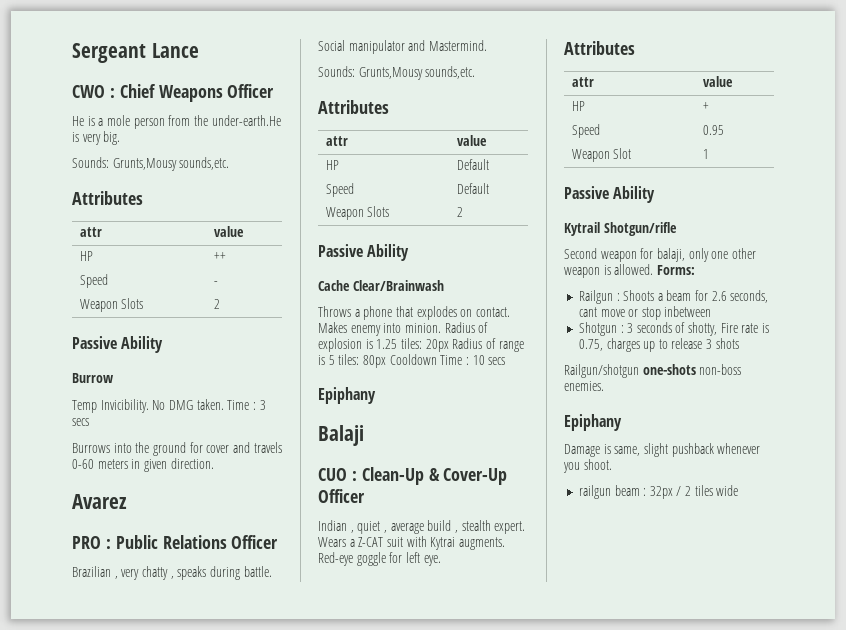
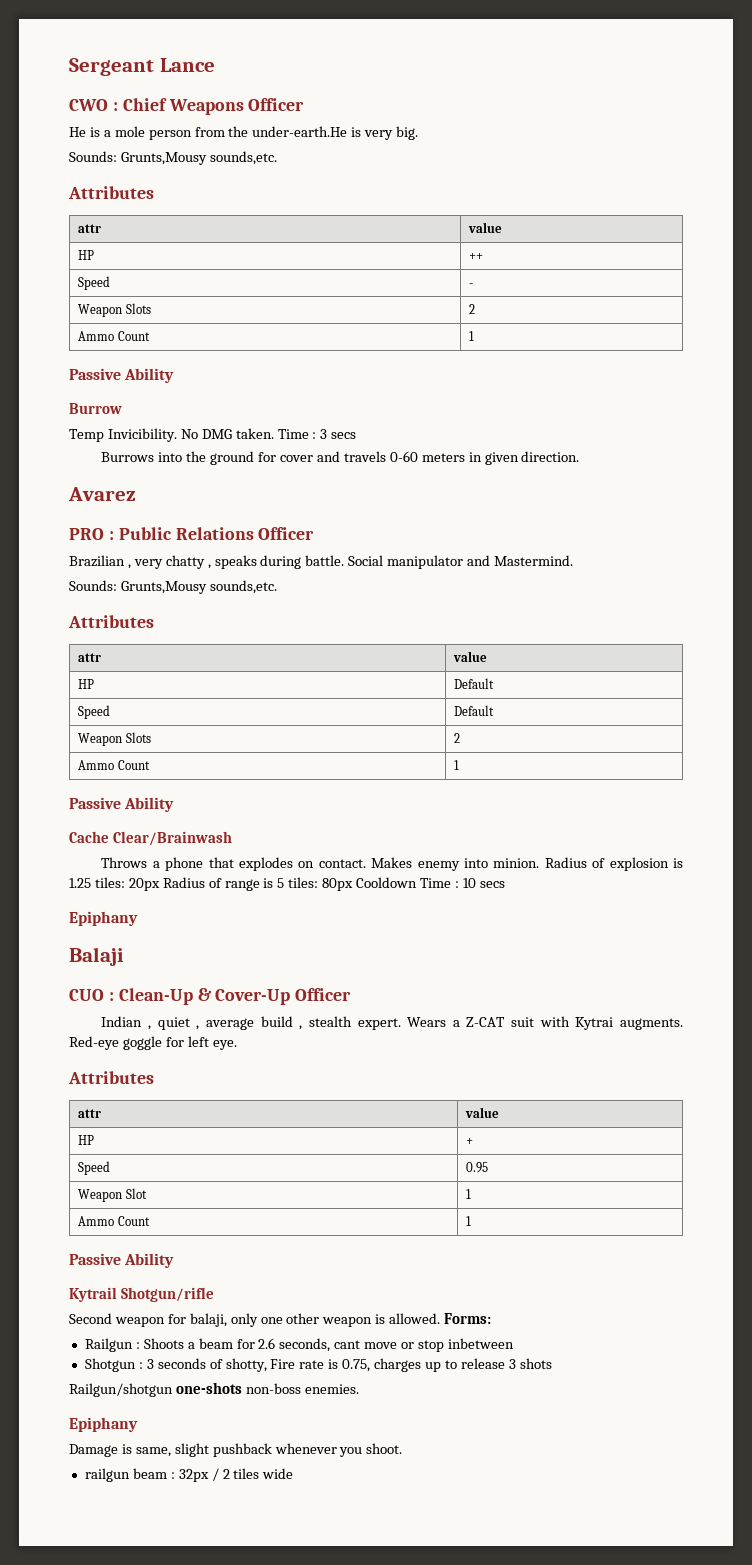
(220, 304) none -> [78,331,150,341] [469,331,475,341] // Ammo Count | 1
(463, 212) none -> [78,760,150,770] [454,760,460,770] // Ammo Count | 1
(709, 154) none -> [78,1216,150,1226] [466,1216,472,1226] // Ammo Count | 1

